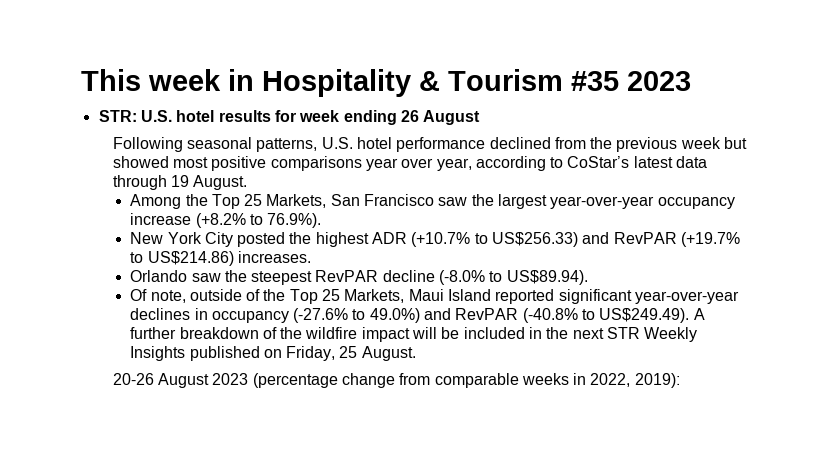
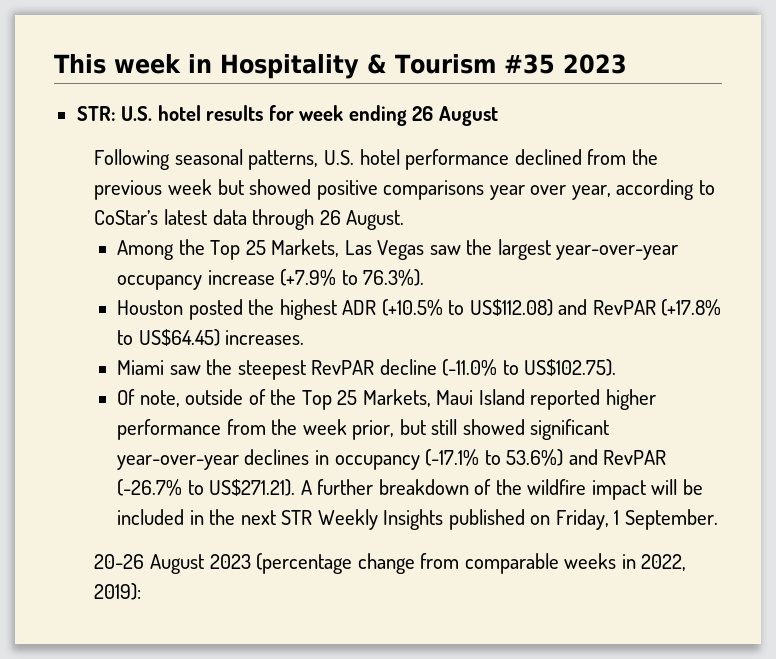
[172,157,208,168] most -> (312, 187) none
[170,175,189,187] 19 -> [319,210,341,225] 26
[330,194,435,206] San Francisco -> [344,240,425,260] Las Vegas
[195,213,322,228] [130,232,741,247] [130,251,234,266] (+8.2% to 76.9%). // New York City posted the highest ADR (+10.7% to US$256.33) and RevPAR (+19.7% to US$214.86) -> [280,269,425,286] [116,299,722,320] [116,329,220,346] (+7.9% to 76.3%). // Houston posted the highest ADR (+10.5% to US$112.08) and RevPAR (+17.8% to US$64.45)
[130,270,188,282] Orlando -> [116,360,164,375] Miami
[439,270,588,285] (-8.0% to US$89.94). -> [442,359,617,376] (-11.0% to US$102.75).
(555, 296) none -> [605,389,656,410] [116,419,525,440] higher performance from the week prior, but still showed
[293,308,690,323] (-27.6% to 49.0%) and RevPAR (-40.8% to US$249.49). -> [425,449,667,466] [116,479,296,496] (-17.1% to 53.6%) and RevPAR (-26.7% to US$271.21).
[339,346,416,361] 25 August. -> [614,509,718,530] 1 September.

